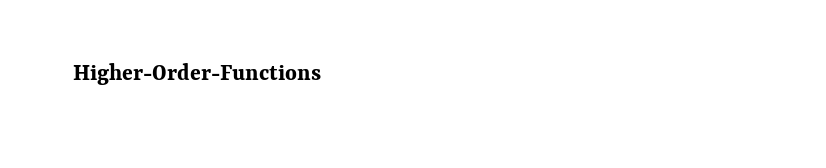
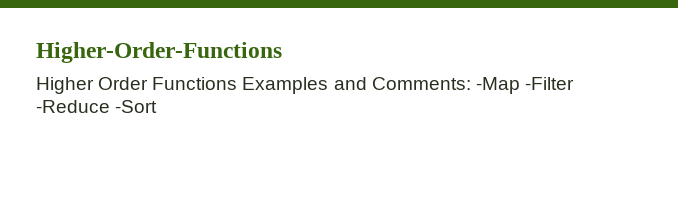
(321, 74) none -> [36,77,574,94] [36,100,158,113] // Higher Order Functions Examples and Comments: -Map -Filter -Reduce -Sort

